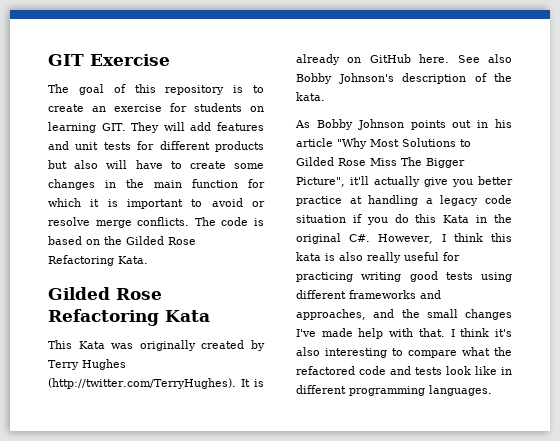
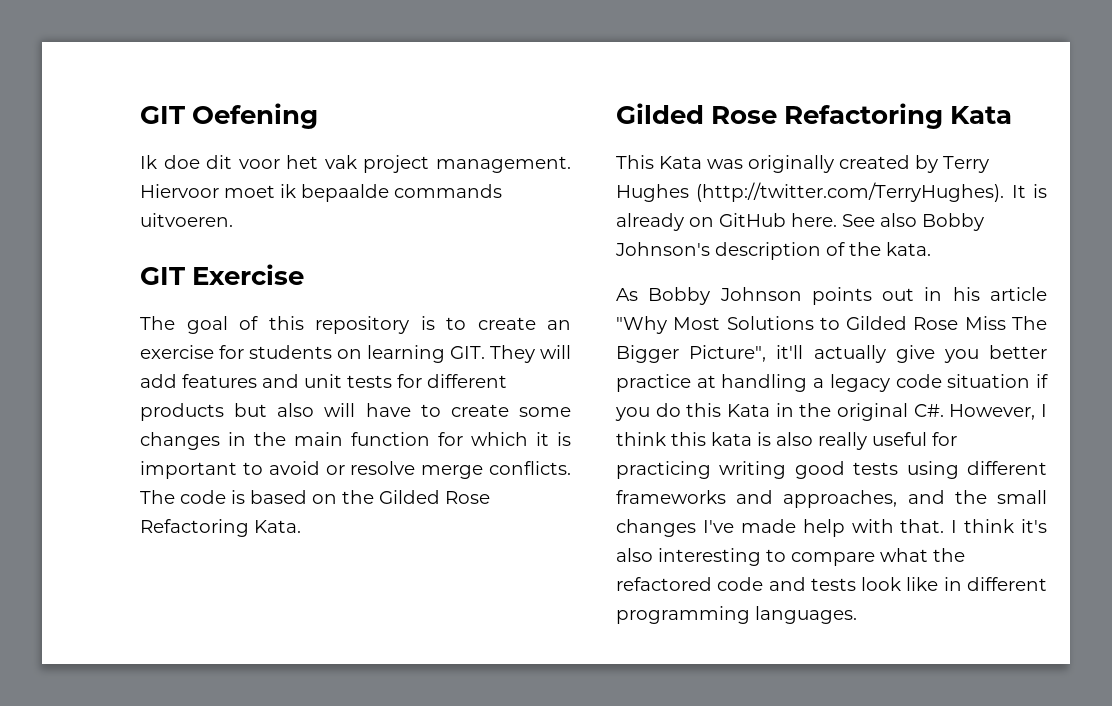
[48,54,84,66] GIT -> [140,103,319,129] [140,155,571,173] [140,184,502,202] [140,213,233,227] [140,267,185,285] GIT Oefening // Ik doe dit voor het vak project management. Hiervoor moet ik bepaalde commands uitvoeren. // GIT

